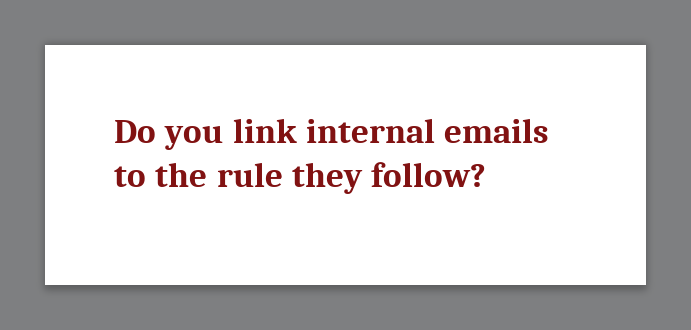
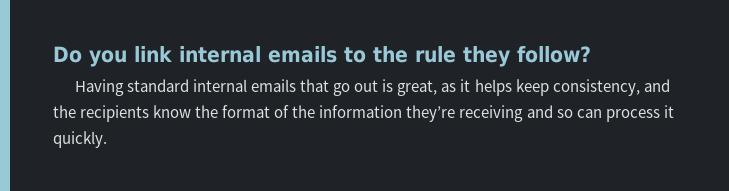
(487, 174) none -> [74,79,670,96] [53,105,674,122] [53,131,107,148] // Having standard internal emails that go out is great, as it helps keep consistency, and the recipients know the format of the information they’re receiving and so can process it quickly.

